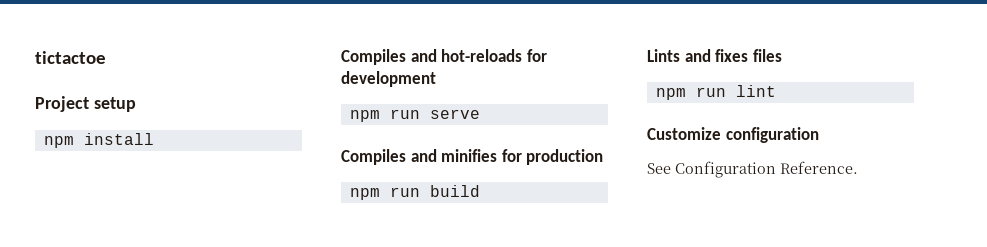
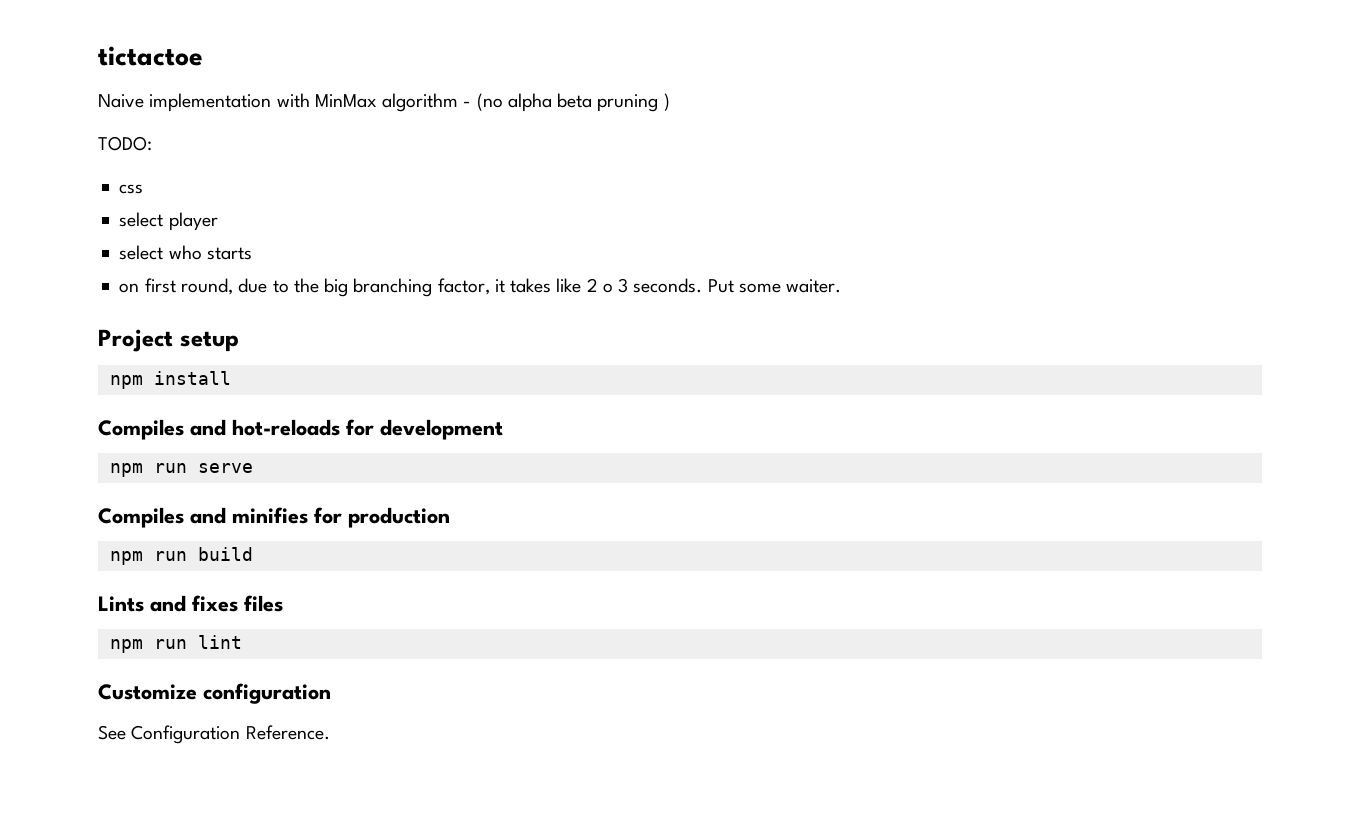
(106, 57) none -> [98,93,670,112] [98,136,152,151] [119,184,144,194] [119,212,218,231] [119,245,252,260] [119,278,842,297] // Naive implementation with MinMax algorithm - (no alpha beta pruning ) // TODO: // css // select player // select who starts // on first round, due to the big branching factor, it takes like 2 o 3 seconds. Put some waiter.

